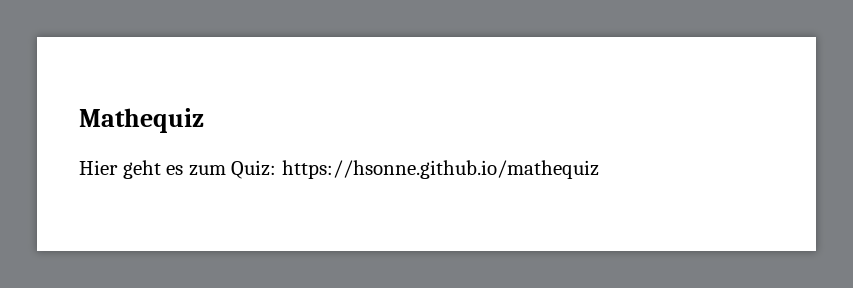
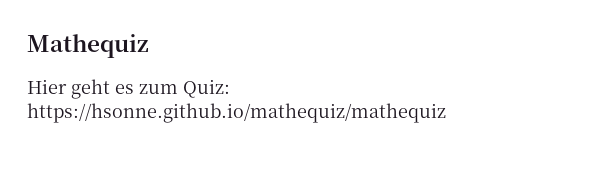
[281,160,599,179] https://hsonne.github.io/mathequiz -> [27,103,446,123] https://hsonne.github.io/mathequiz/mathequiz

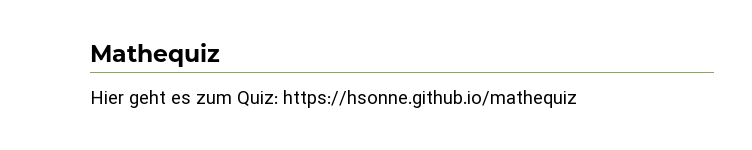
[27,103,446,123] https://hsonne.github.io/mathequiz/mathequiz -> [283,90,577,108] https://hsonne.github.io/mathequiz

